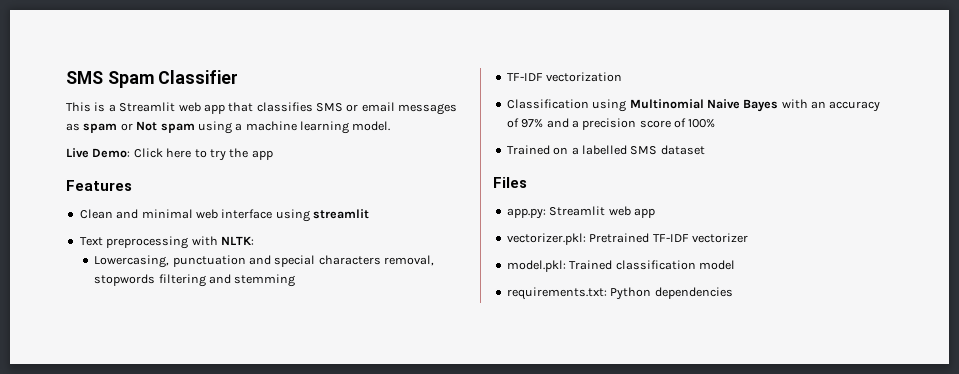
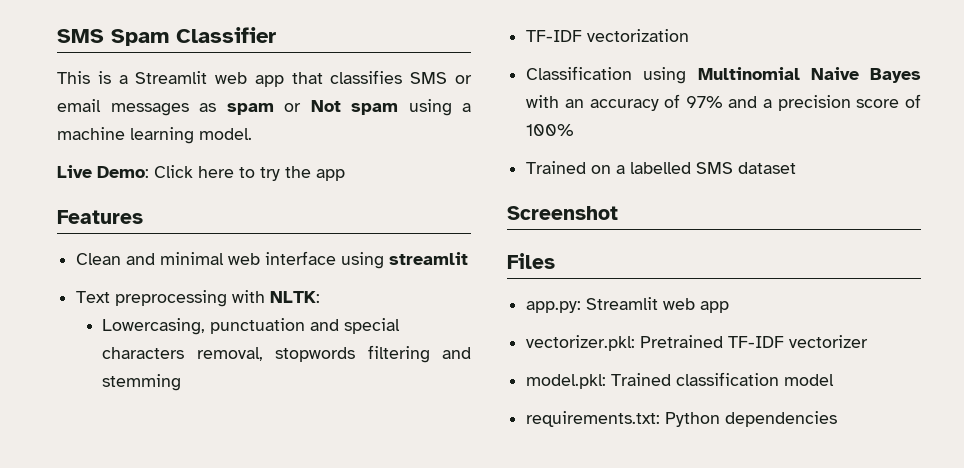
(705, 150) none -> [507,206,618,220] // Screenshot

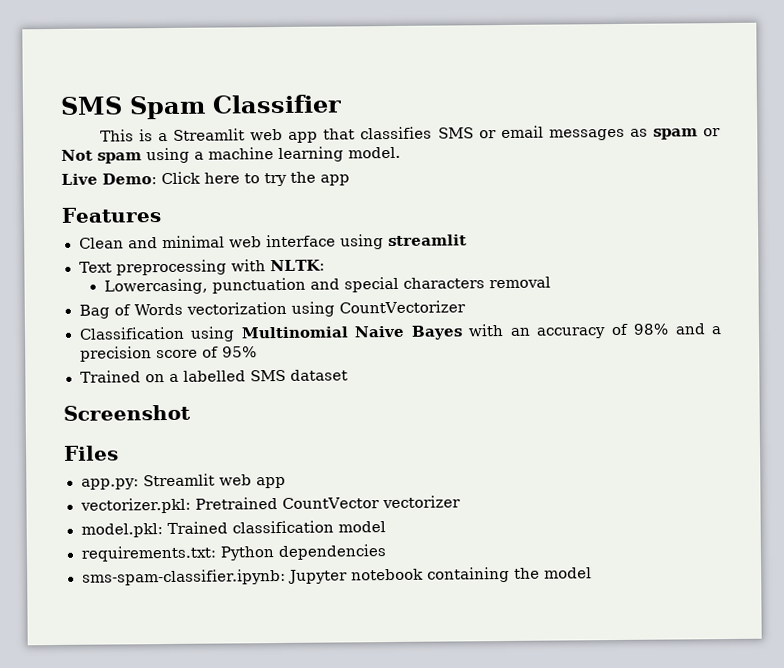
[196,345,472,363] [102,374,182,391] [526,30,583,42] removal, stopwords filtering and stemming // TF-IDF -> [488,276,551,289] [78,303,184,319] removal // Bag of Words
(690, 35) none -> [291,300,467,317] using CountVectorizer
[685,96,723,108] 97% -> [633,323,669,335] 98%
[526,124,575,136] 100% -> [221,346,257,358] 95%
[728,336,785,348] TF-IDF -> [282,497,381,509] CountVector
(838, 419) none -> [81,566,593,586] // sms-spam-classifier.ipynb: Jupyter notebook containing the model

